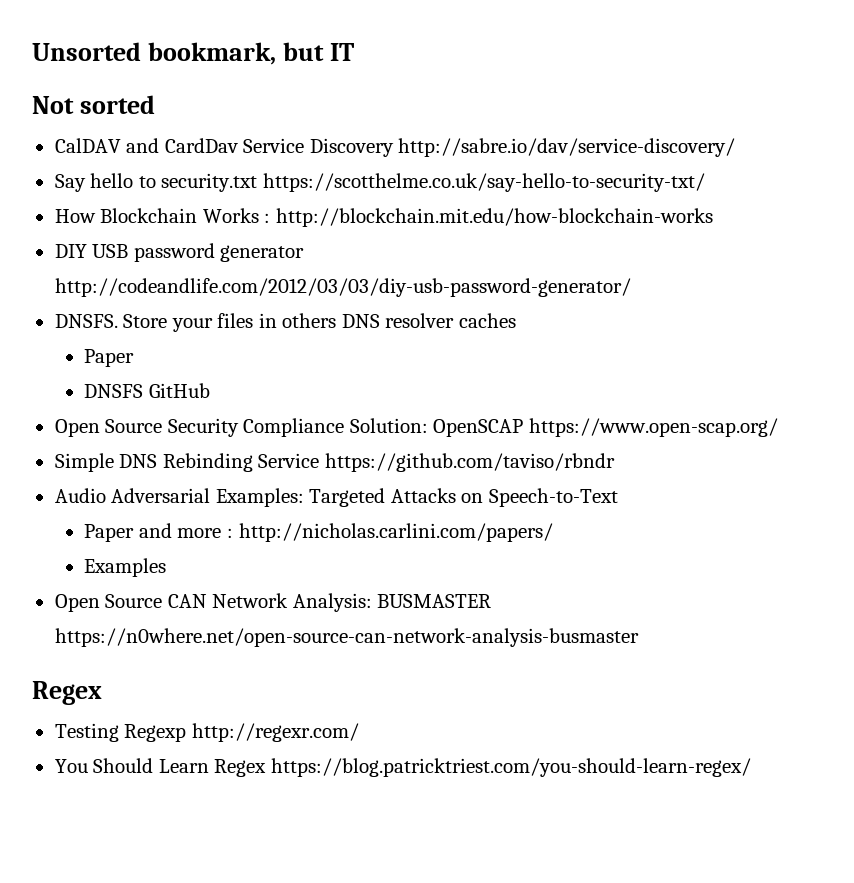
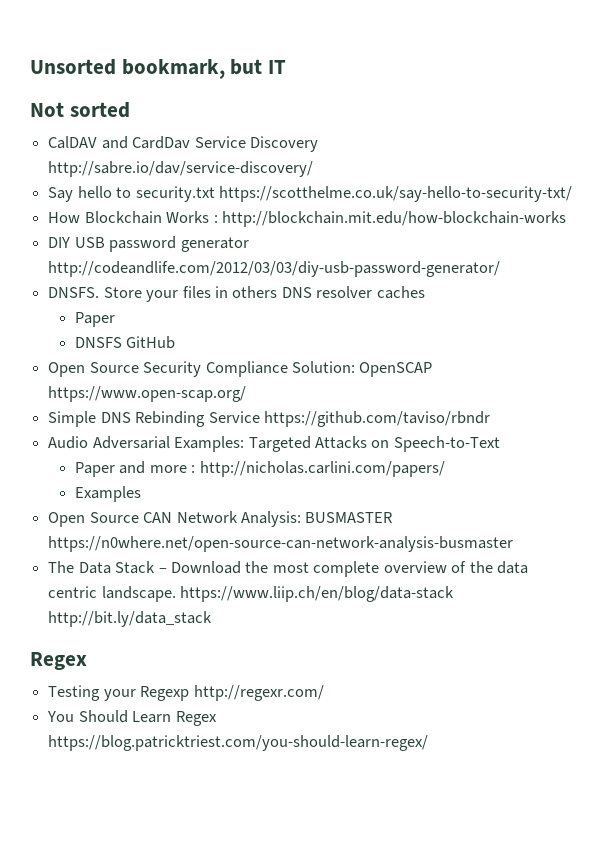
(639, 637) none -> [48,561,529,577] [48,586,455,602] [48,611,213,627] // The Data Stack – Download the most complete overview of the data centric landscape. https://www.liip.ch/en/blog/data-stack http://bit.ly/data_stack
(119, 732) none -> [103,689,136,701] your

